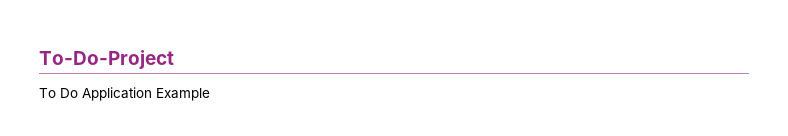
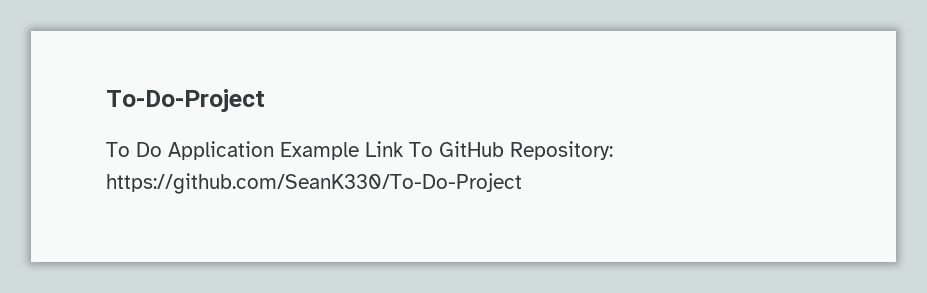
(210, 94) none -> [365,141,613,160] [106,173,522,194] Link To GitHub Repository: https://github.com/SeanK330/To-Do-Project

